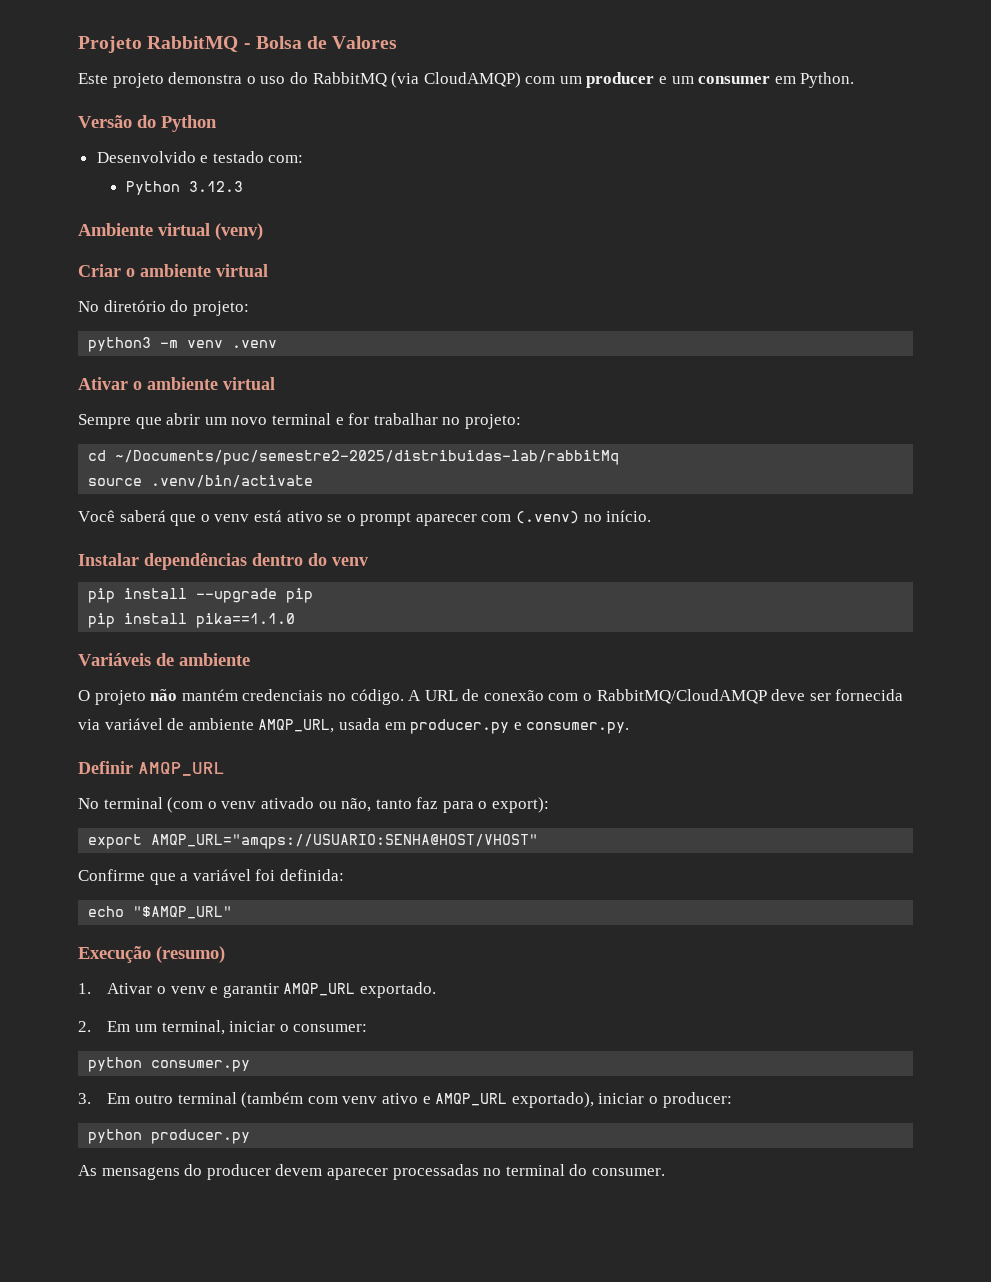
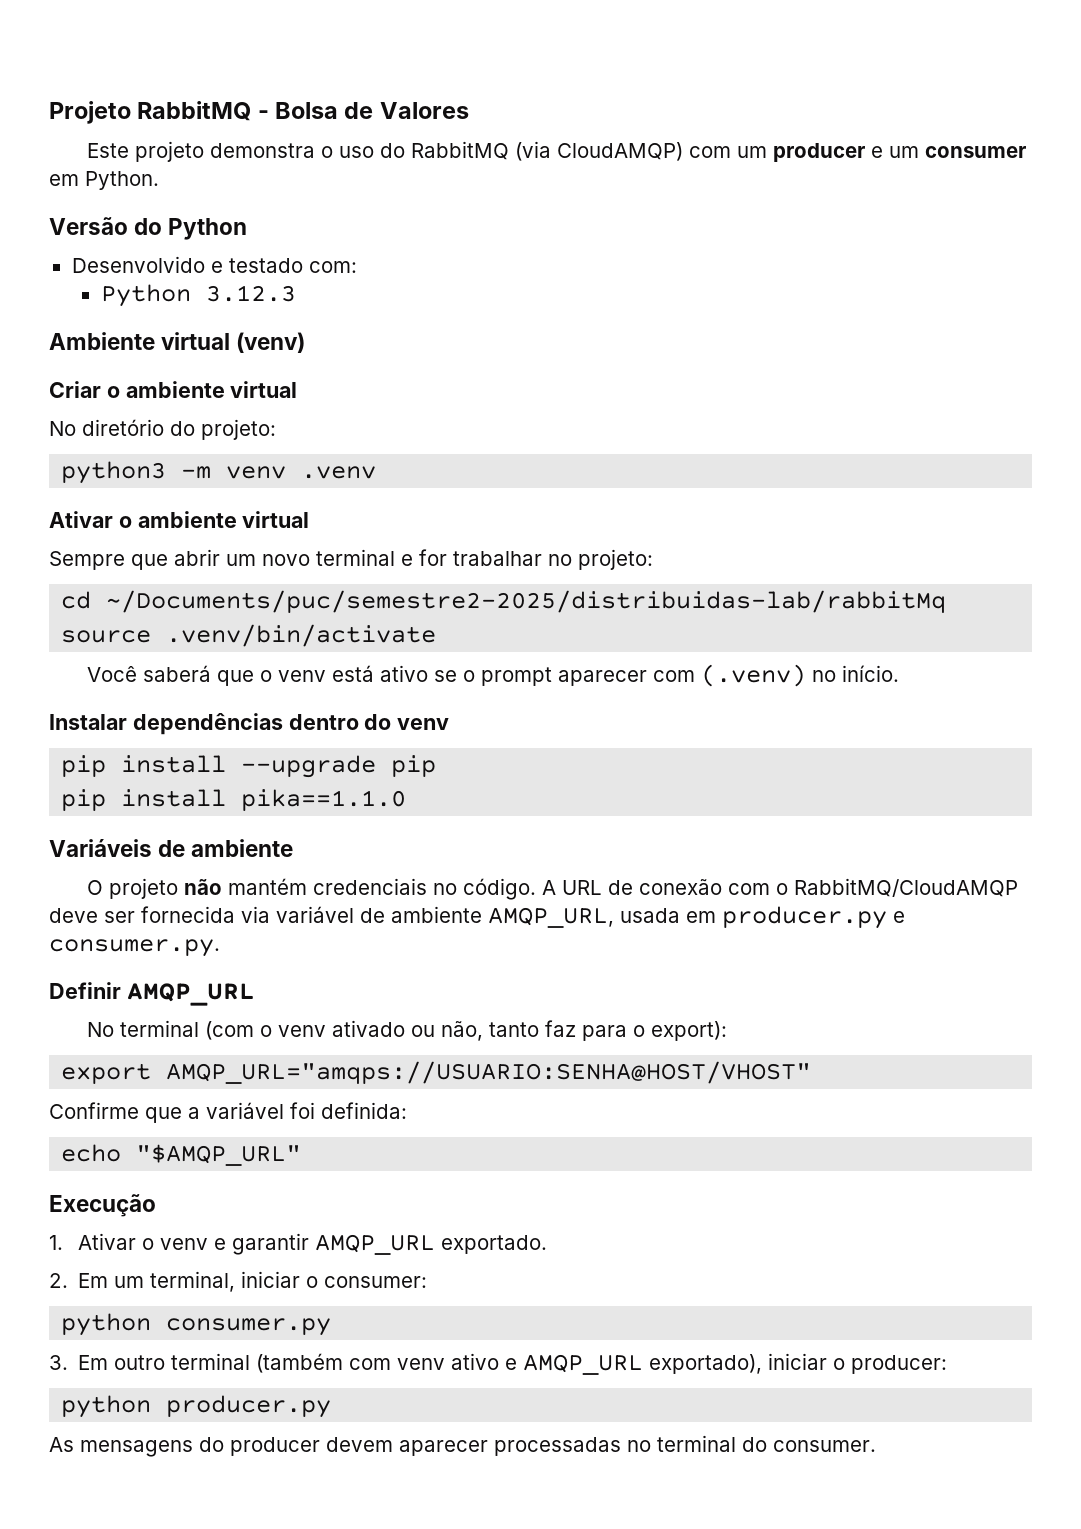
[156,946,225,963] (resumo) -> (156, 1205) none

